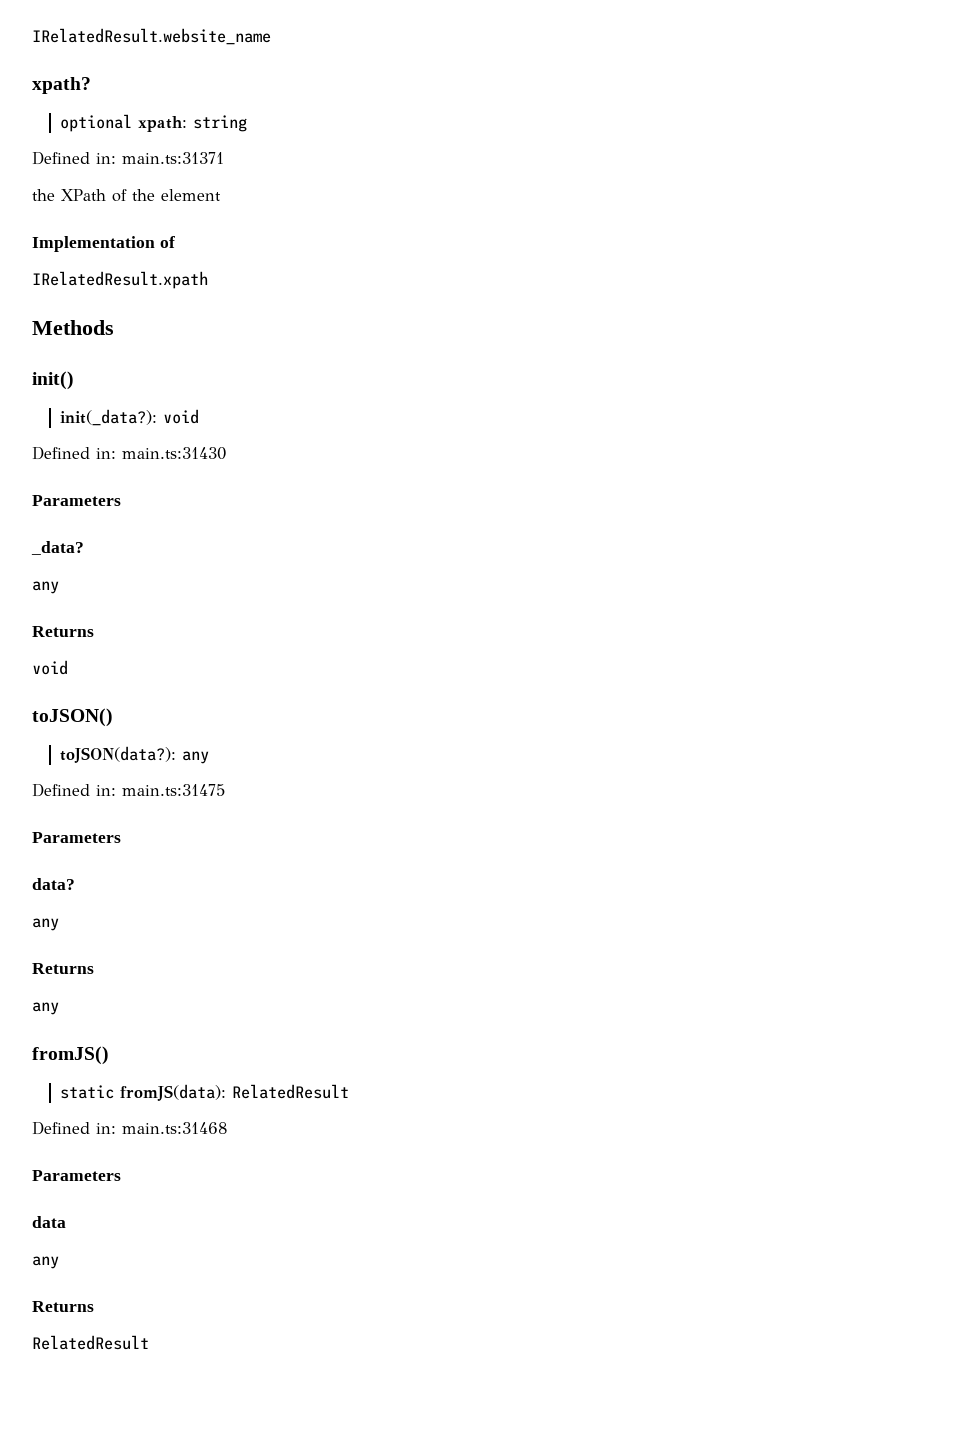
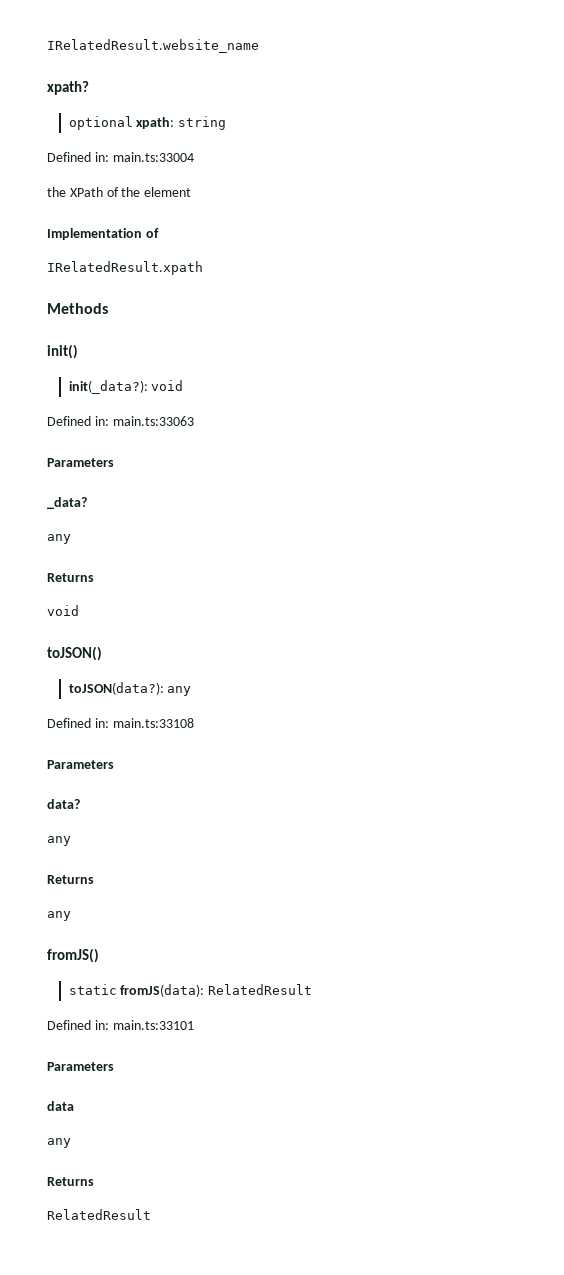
[122,152,224,164] main.ts:31371 -> [112,152,194,162] main.ts:33004
[122,447,226,460] main.ts:31430 -> [112,416,194,426] main.ts:33063
[122,784,225,796] main.ts:31475 -> [112,718,194,728] main.ts:33108
[122,1122,227,1134] main.ts:31468 -> [112,1020,194,1030] main.ts:33101

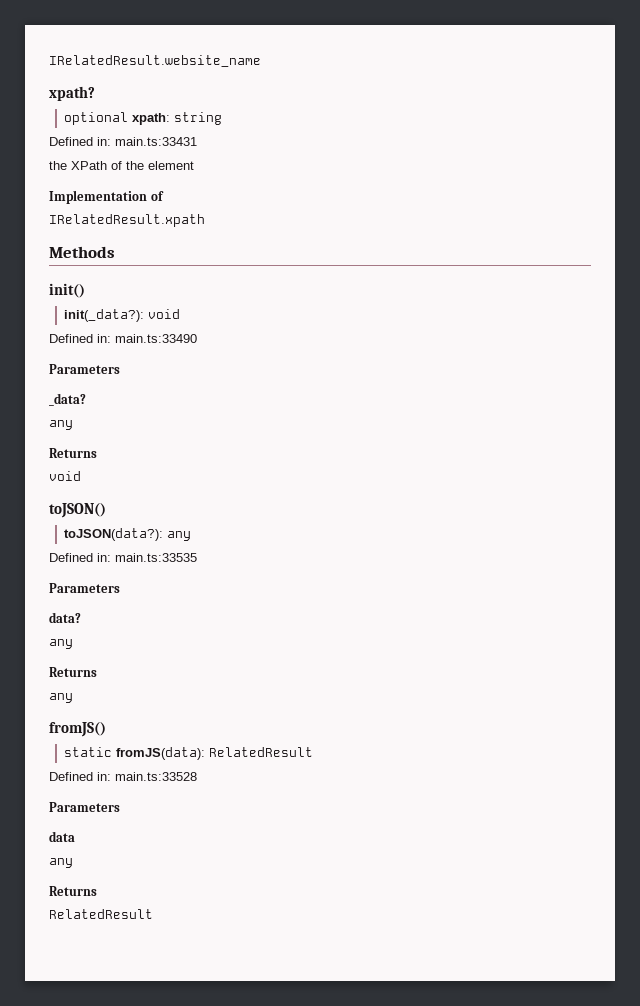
[112,152,194,162] main.ts:33004 -> [115,137,197,146] main.ts:33431
[112,416,194,426] main.ts:33063 -> [115,334,197,343] main.ts:33490
[112,718,194,728] main.ts:33108 -> [115,553,197,562] main.ts:33535
[112,1020,194,1030] main.ts:33101 -> [115,772,197,781] main.ts:33528

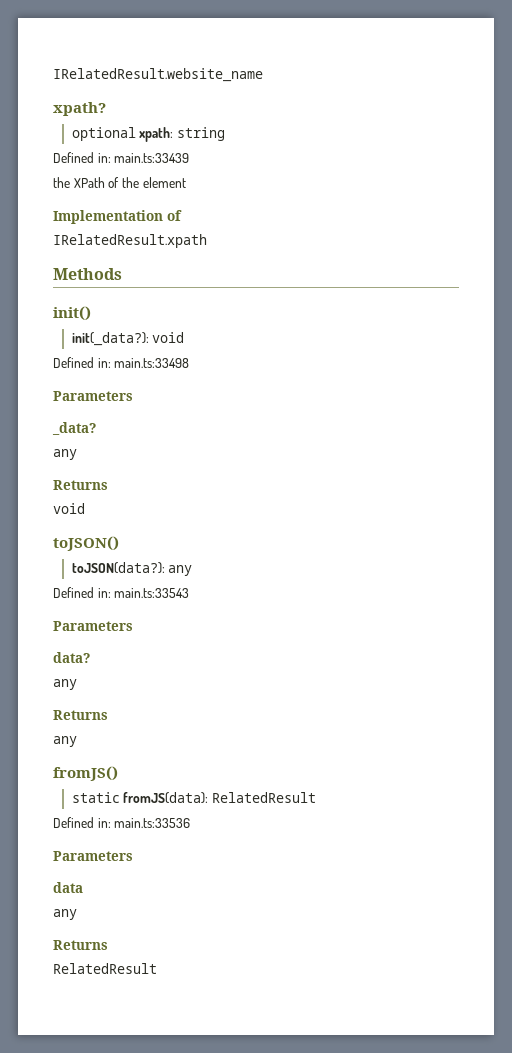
[115,137,197,146] main.ts:33431 -> [114,153,190,163] main.ts:33439
[115,334,197,343] main.ts:33490 -> [114,358,190,368] main.ts:33498
[115,553,197,562] main.ts:33535 -> [114,588,190,598] main.ts:33543
[115,772,197,781] main.ts:33528 -> [114,818,191,828] main.ts:33536

